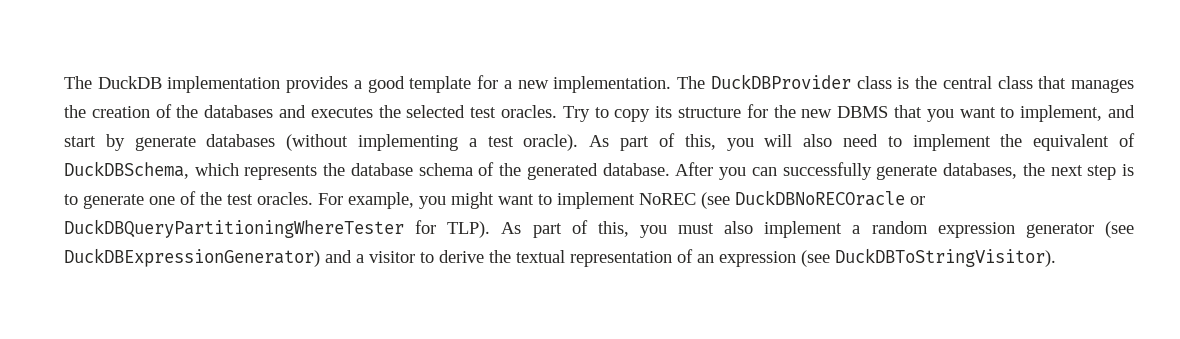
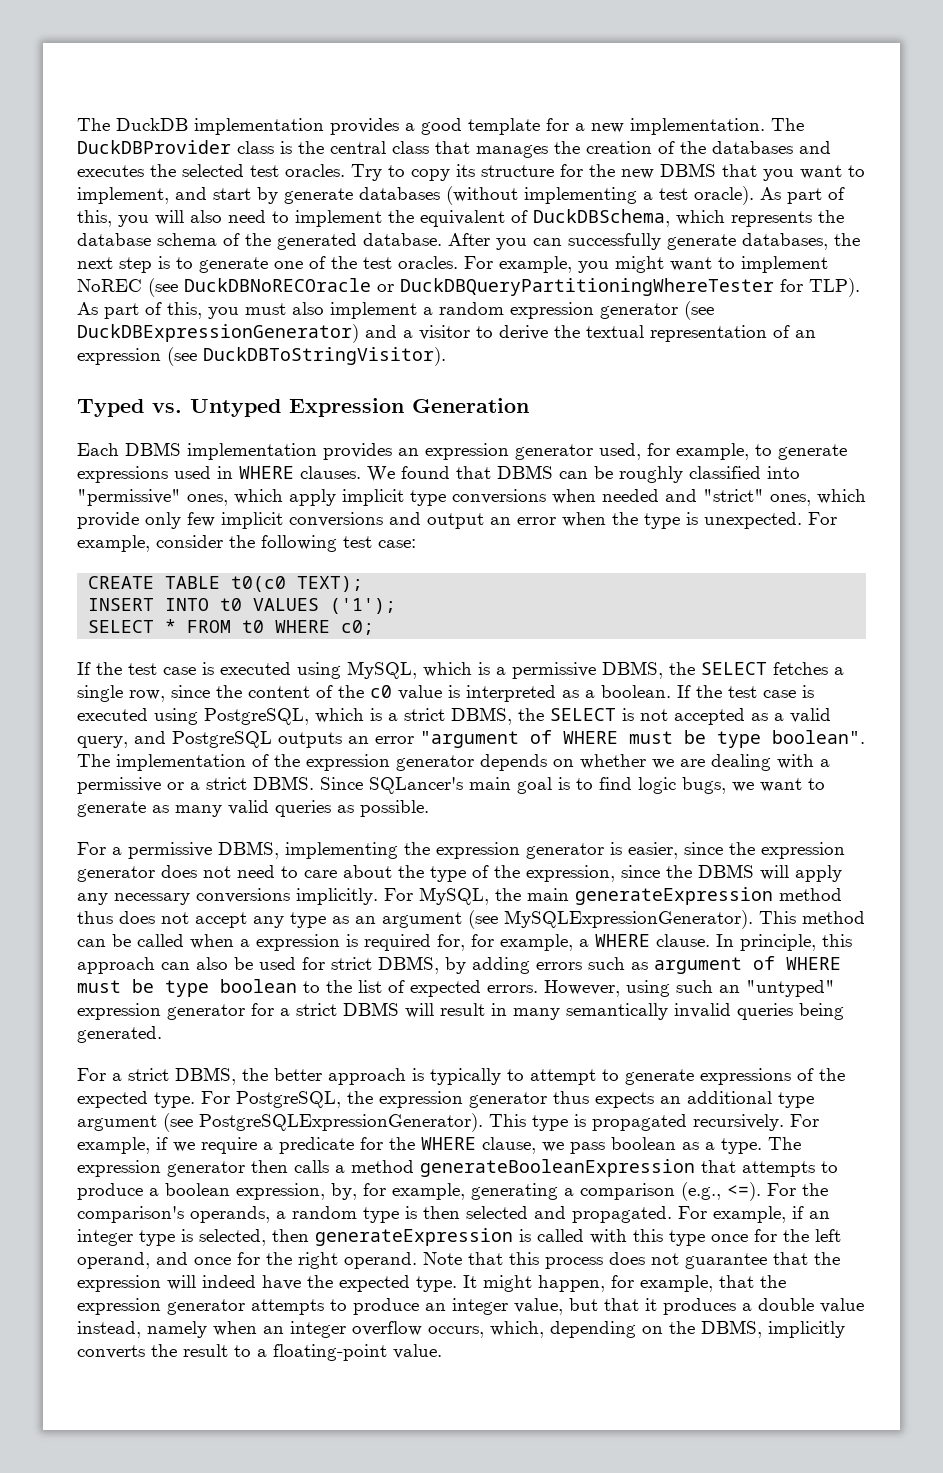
(1056, 257) none -> [77,398,529,417] [77,442,847,460] [77,465,800,483] [77,489,866,506] [77,512,837,529] [77,535,416,552] [88,576,364,592] [88,598,397,614] [88,619,375,635] [77,661,844,679] [77,685,814,702] [77,707,831,725] [77,730,865,748] [77,754,830,771] [77,776,825,794] [77,800,429,817] [77,841,845,859] [77,864,842,882] [77,887,842,905] [77,910,865,929] [77,934,852,951] [77,956,841,974] [77,979,835,997] [77,1002,844,1020] [77,1026,162,1043] [77,1067,845,1085] [77,1091,814,1108] [77,1113,819,1132] [77,1137,801,1154] [77,1159,838,1177] [77,1182,828,1201] [77,1206,830,1223] [77,1228,841,1246] [77,1252,840,1269] [77,1275,786,1292] [77,1298,864,1315] [77,1320,845,1338] [77,1344,442,1361] // Typed vs. Untyped Expression Generation // Each DBMS implementation provides an expression generator used, for example, to generate expressions used in WHERE clauses. We found that DBMS can be roughly classified into "permissive" ones, which apply implicit type conversions when needed and "strict" ones, which provide only few implicit conversions and output an error when the type is unexpected. For example, consider the following test case: // CREATE TABLE t0(c0 TEXT); // INSERT INTO t0 VALUES ('1'); // SELECT * FROM t0 WHERE c0; // If the test case is executed using MySQL, which is a permissive DBMS, the SELECT fetches a single row, since the content of the c0 value is interpreted as a boolean. If the test case is executed using PostgreSQL, which is a strict DBMS, the SELECT is not accepted as a valid query, and PostgreSQL outputs an error "argument of WHERE must be type boolean". The implementation of the expression generator depends on whether we are dealing with a permissive or a strict DBMS. Since SQLancer's main goal is to find logic bugs, we want to generate as many valid queries as possible. // For a permissive DBMS, implementing the expression generator is easier, since the expression generator does not need to care about the type of the expression, since the DBMS will apply any necessary conversions implicitly. For MySQL, the main generateExpression method thus does not accept any type as an argument (see MySQLExpressionGenerator). This method can be called when a expression is required for, for example, a WHERE clause. In principle, this approach can also be used for strict DBMS, by adding errors such as argument of WHERE must be type boolean to the list of expected errors. However, using such an "untyped" expression generator for a strict DBMS will result in many semantically invalid queries being generated. // For a strict DBMS, the better approach is typically to attempt to generate expressions of the expected type. For PostgreSQL, the expression generator thus expects an additional type argument (see PostgreSQLExpressionGenerator). This type is propagated recursively. For example, if we require a predicate for the WHERE clause, we pass boolean as a type. The expression generator then calls a method generateBooleanExpression that attempts to produce a boolean expression, by, for example, generating a comparison (e.g., <=). For the comparison's operands, a random type is then selected and propagated. For example, if an integer type is selected, then generateExpression is called with this type once for the left operand, and once for the right operand. Note that this process does not guarantee that the expression will indeed have the expected type. It might happen, for example, that the expression generator attempts to produce an integer value, but that it produces a double value instead, namely when an integer overflow occurs, which, depending on the DBMS, implicitly converts the result to a floating-point value.

